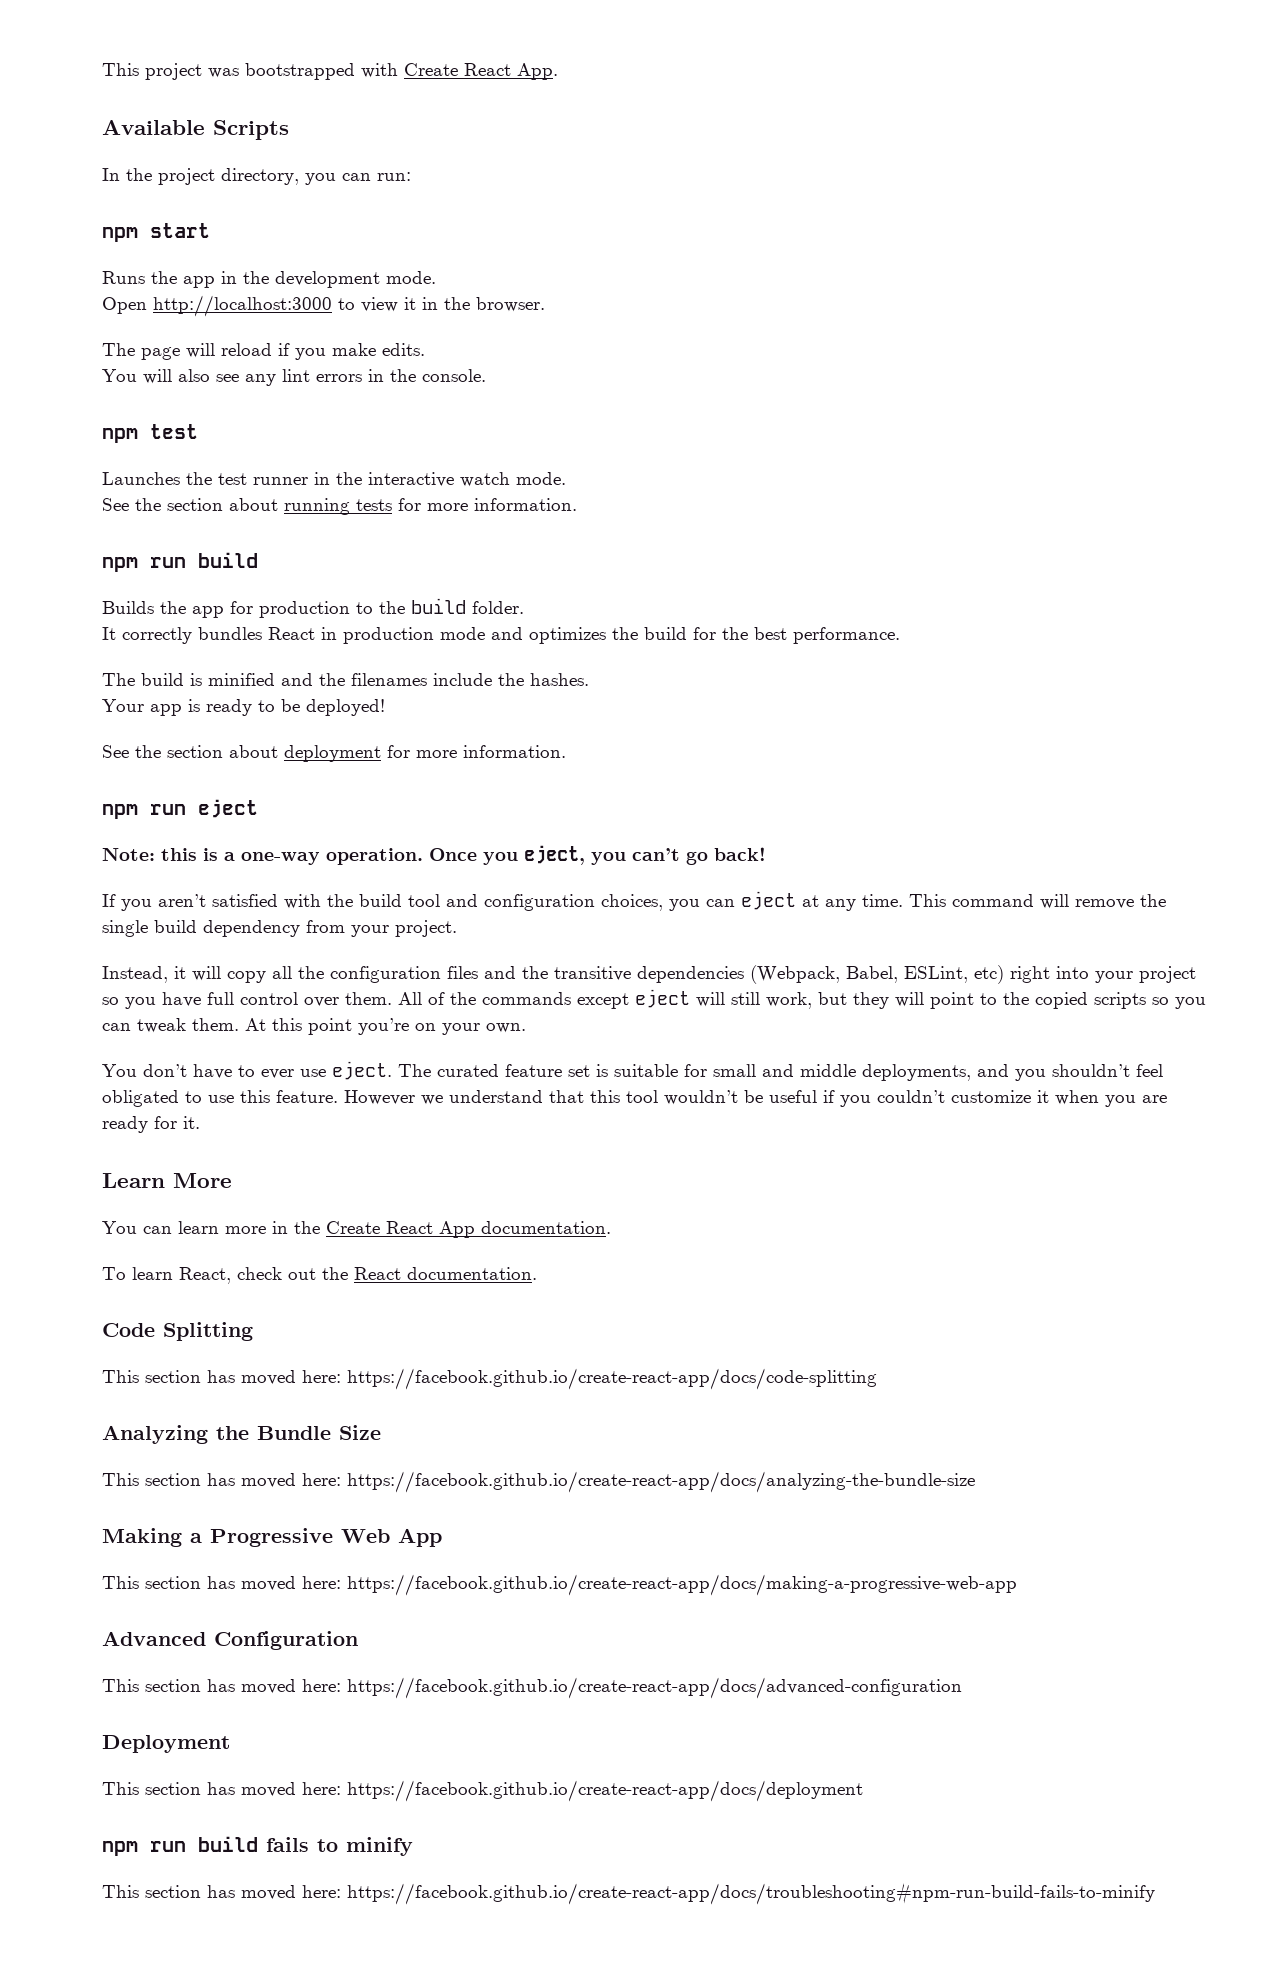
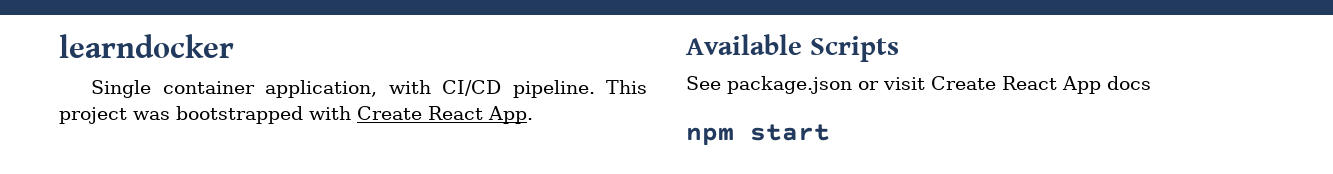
(102, 69) none -> [59,34,234,58] [91,80,595,98] learndocker // Single container application, with CI/CD pipeline.
[102,168,411,185] [102,223,210,242] [102,271,436,288] [102,295,545,317] [102,343,425,360] [102,369,486,386] [102,424,198,443] [102,472,566,487] [102,498,577,515] [102,552,258,572] [102,598,524,618] [102,627,900,644] [102,673,589,686] [102,699,385,716] [102,745,566,762] [102,799,258,819] [102,845,766,865] [102,891,1166,911] [102,920,457,937] [102,965,1196,984] [102,989,1206,1009] [102,1018,526,1035] [102,1061,1163,1081] [102,1090,1167,1107] [102,1116,200,1133] [102,1173,232,1188] [102,1221,611,1238] [102,1267,537,1284] [102,1322,253,1341] [102,1368,877,1390] [102,1425,381,1444] [102,1471,975,1493] [102,1528,442,1547] [102,1574,1017,1596] [102,1631,358,1650] [102,1677,962,1699] [102,1735,230,1753] [102,1780,863,1802] [102,1836,413,1856] [102,1883,1155,1905] In the project directory, you can run: // npm start // Runs the app in the development mode. // Open http://localhost:3000 to view it in the browser. // The page will reload if you make edits. // You will also see any lint errors in the console. // npm test // Launches the test runner in the interactive watch mode. // See the section about running tests for more information. // npm run build // Builds the app for production to the build folder. // It correctly bundles React in production mode and optimizes the build for the best performance. // The build is minified and the filenames include the hashes. // Your app is ready to be deployed! // See the section about deployment for more information. // npm run eject // Note: this is a one-way operation. Once you eject, you can’t go back! // If you aren’t satisfied with the build tool and configuration choices, you can eject at any time. This command will remove the single build dependency from your project. // Instead, it will copy all the configuration files and the transitive dependencies (Webpack, Babel, ESLint, etc) right into your project so you have full control over them. All of the commands except eject will still work, but they will point to the copied scripts so you can tweak them. At this point you’re on your own. // You don’t have to ever use eject. The curated feature set is suitable for small and middle deployments, and you shouldn’t feel obligated to use this feature. However we understand that this tool wouldn’t be useful if you couldn’t customize it when you are ready for it. // Learn More // You can learn more in the Create React App documentation. // To learn React, check out the React documentation. // Code Splitting // This section has moved here: https://facebook.github.io/create-react-app/docs/code-splitting // Analyzing the Bundle Size // This section has moved here: https://facebook.github.io/create-react-app/docs/analyzing-the-bundle-size // Making a Progressive Web App // This section has moved here: https://facebook.github.io/create-react-app/docs/making-a-progressive-web-app // Advanced Configuration // This section has moved here: https://facebook.github.io/create-react-app/docs/advanced-configuration // Deployment // This section has moved here: https://facebook.github.io/create-react-app/docs/deployment // npm run build fails to minify // This section has moved here: https://facebook.github.io/create-react-app/docs/troubleshooting#npm-run-build-fails-to-minify -> [686,76,1151,94] [686,124,830,146] See package.json or visit Create React App docs // npm start

